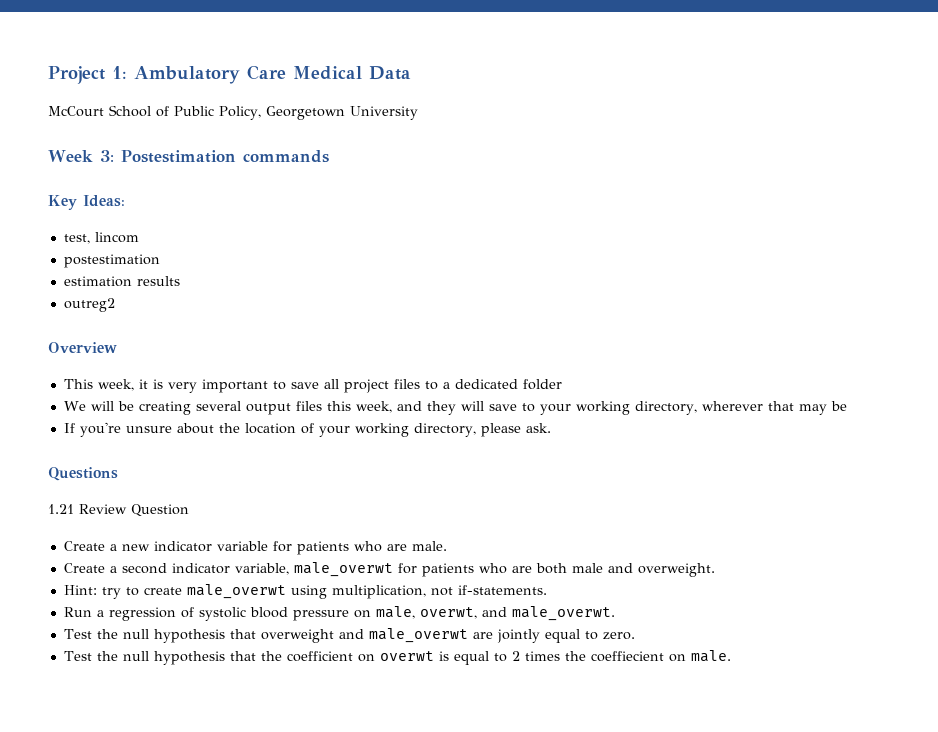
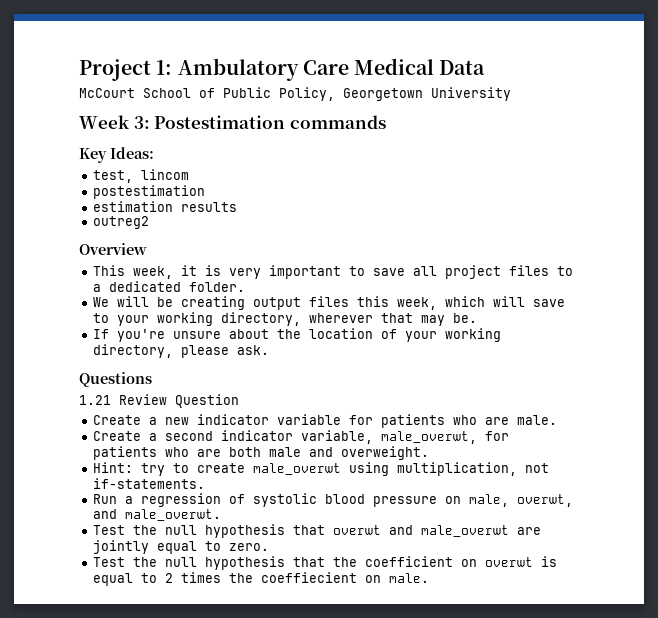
[522,379,562,390] folder -> [188,282,245,292] folder.
[195,401,241,411] several -> (245, 303) none
[396,401,456,415] and they -> [444,296,485,307] which
[830,401,847,411] be -> [452,313,477,323] be.
[293,562,393,577] male_overwt -> [380,431,477,444] male_overwt,
[260,629,334,643] overweight -> [332,525,381,535] overwt

